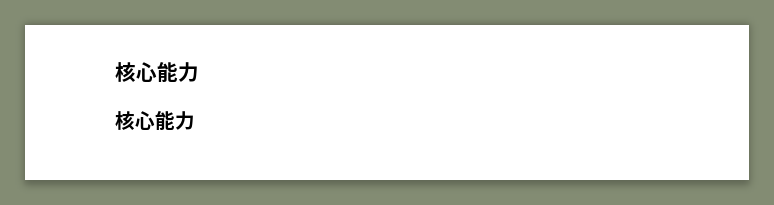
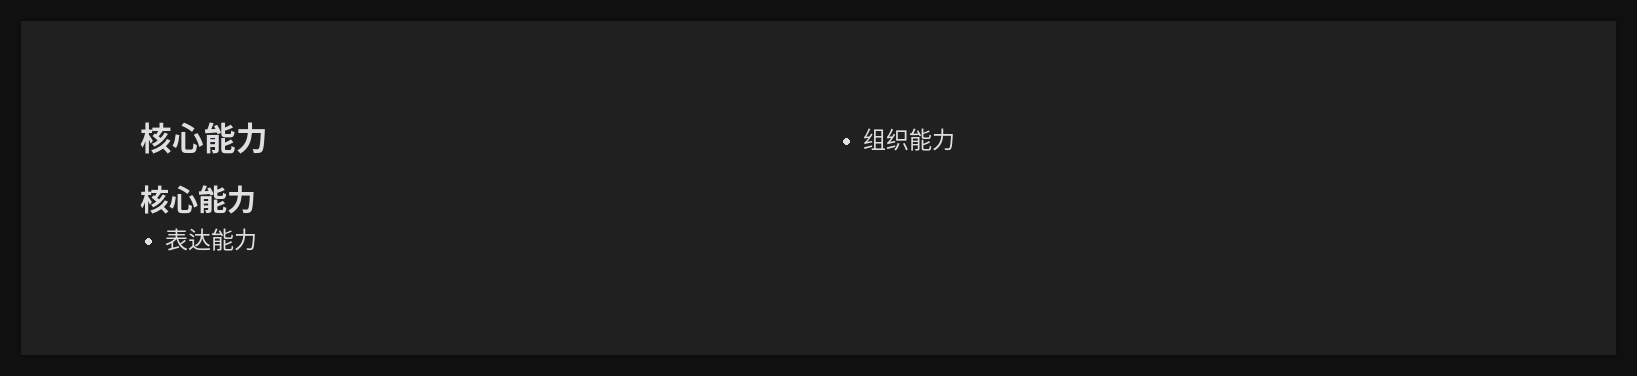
(195, 120) none -> [165,228,258,251] [863,128,956,151] // 表达能力 // 组织能力

